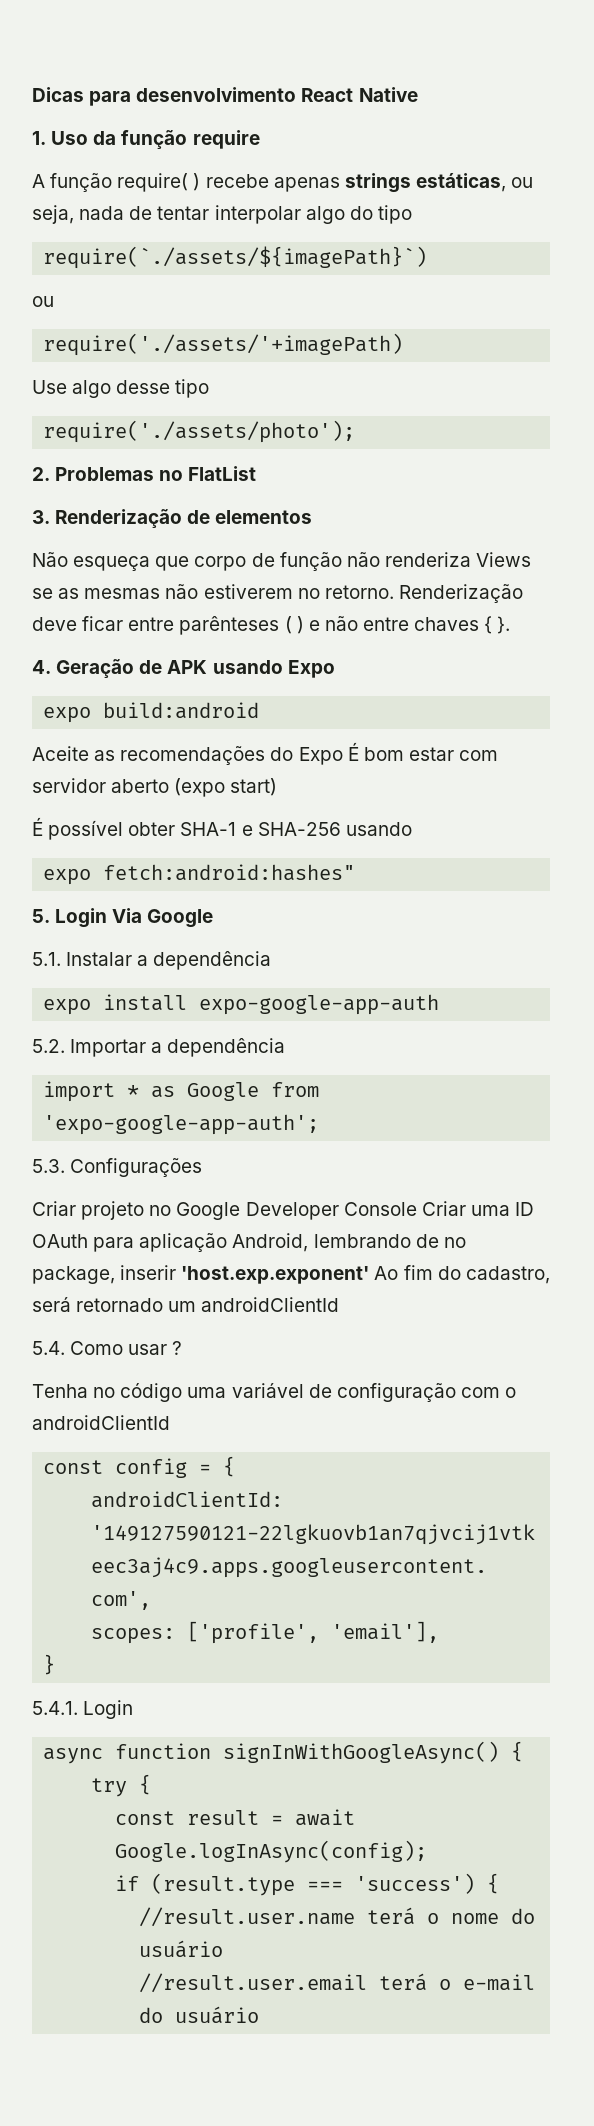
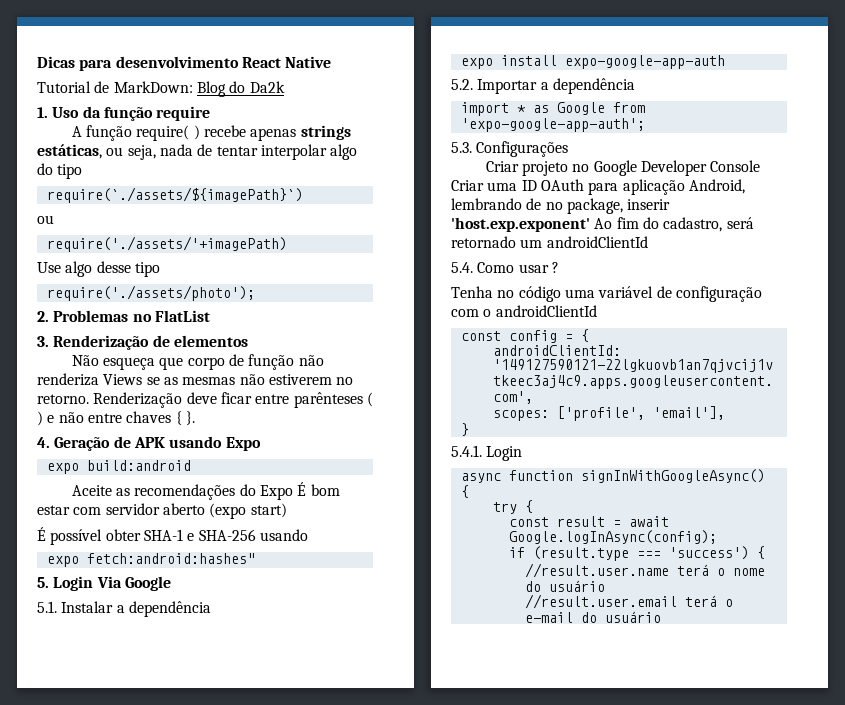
(418, 94) none -> [37,81,285,97] // Tutorial de MarkDown: Blog do Da2k

